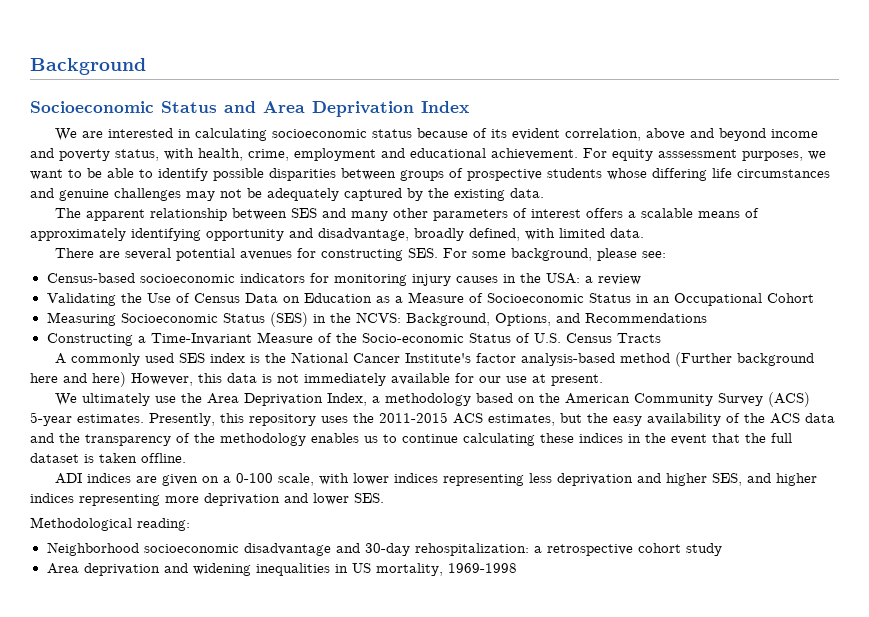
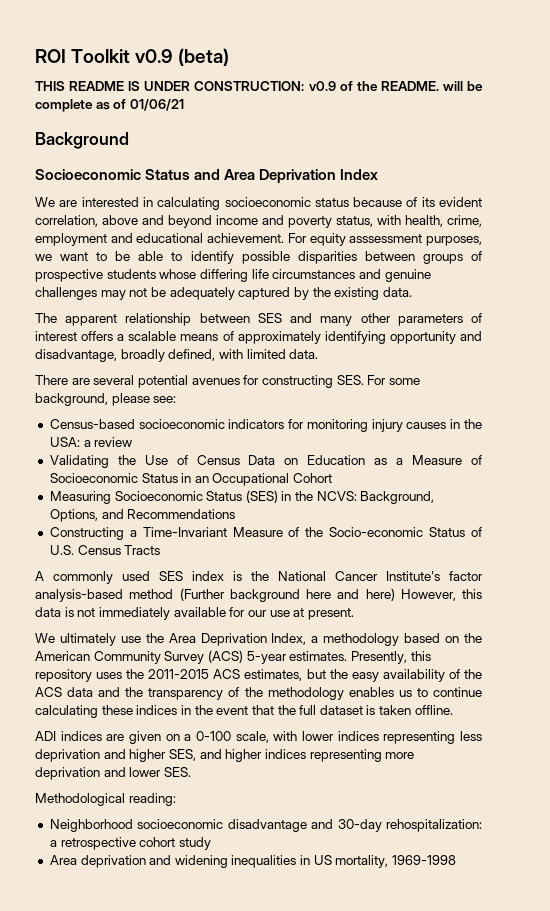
(30, 66) none -> [35,48,230,66] [35,81,484,91] [35,99,184,112] ROI Toolkit v0.9 (beta) // THIS README IS UNDER CONSTRUCTION: v0.9 of the README. will be complete as of 01/06/21 //

